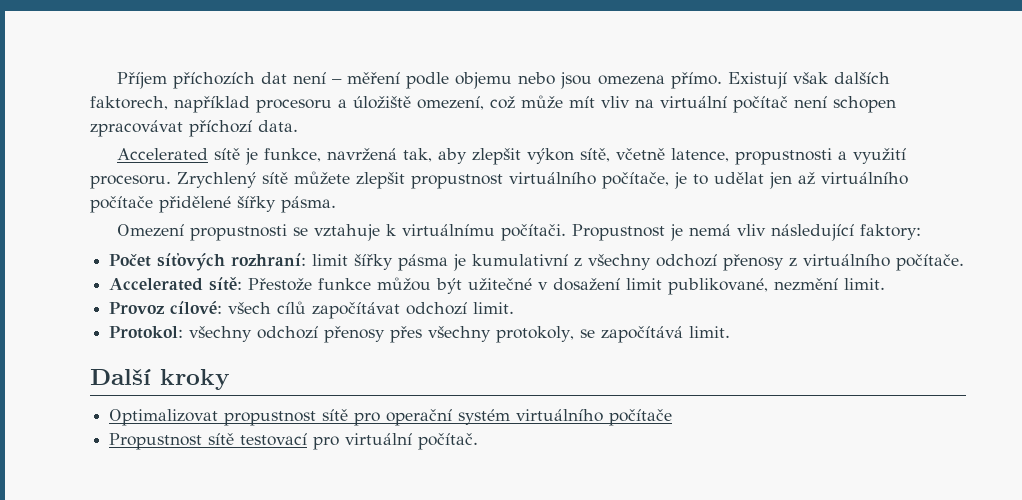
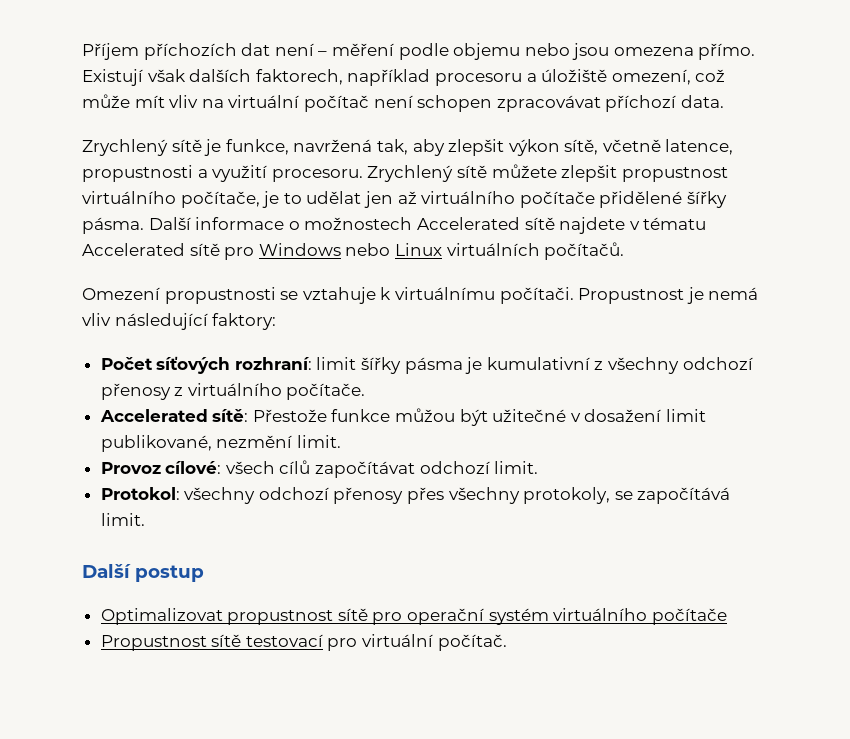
[117,148,209,160] Accelerated -> [82,139,168,156] Zrychlený
(336, 204) none -> [148,217,707,234] [82,242,625,260] Další informace o možnostech Accelerated sítě najdete v tématu Accelerated sítě pro Windows nebo Linux virtuálních počítačů.
[160,369,230,390] kroky -> [135,565,204,582] postup

